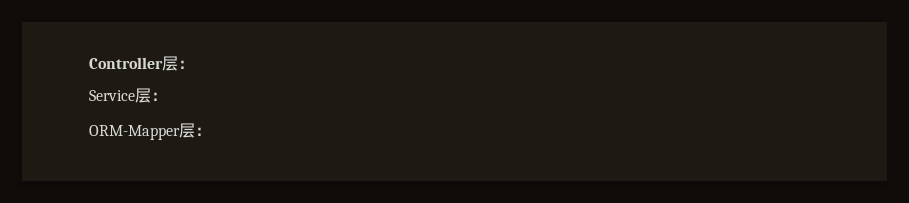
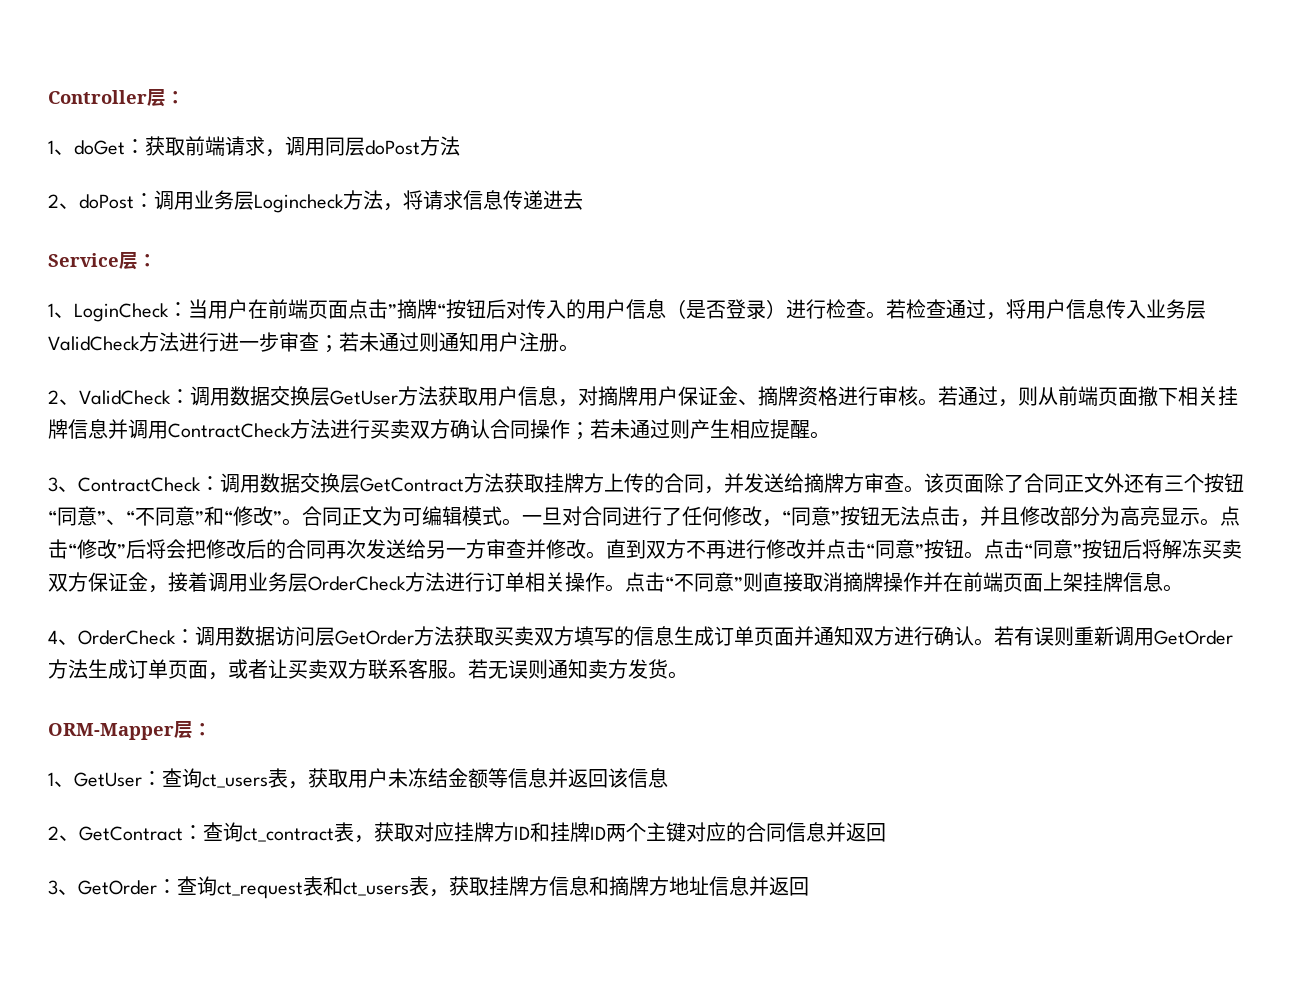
[89,88,167,103] [89,123,211,140] Service层： // ORM-Mapper层： -> [48,136,460,157] [48,190,583,213] [48,252,157,270] [48,299,1206,322] [48,332,579,353] [48,386,1238,407] [48,419,830,440] [48,473,1244,494] [48,506,1240,527] [48,539,1242,559] [48,572,1183,593] [48,626,1233,646] [48,659,688,680] [48,721,212,740] [48,768,668,789] [48,822,886,843] [48,876,809,899] 1、doGet：获取前端请求，调用同层doPost方法 // 2、doPost：调用业务层Logincheck方法，将请求信息传递进去 // Service层： // 1、LoginCheck：当用户在前端页面点击”摘牌“按钮后对传入的用户信息（是否登录）进行检查。若检查通过，将用户信息传入业务层ValidCheck方法进行进一步审查；若未通过则通知用户注册。 // 2、ValidCheck：调用数据交换层GetUser方法获取用户信息，对摘牌用户保证金、摘牌资格进行审核。若通过，则从前端页面撤下相关挂牌信息并调用ContractCheck方法进行买卖双方确认合同操作；若未通过则产生相应提醒。 // 3、ContractCheck：调用数据交换层GetContract方法获取挂牌方上传的合同，并发送给摘牌方审查。该页面除了合同正文外还有三个按钮“同意”、“不同意”和“修改”。合同正文为可编辑模式。一旦对合同进行了任何修改，“同意”按钮无法点击，并且修改部分为高亮显示。点击“修改”后将会把修改后的合同再次发送给另一方审查并修改。直到双方不再进行修改并点击“同意”按钮。点击“同意”按钮后将解冻买卖双方保证金，接着调用业务层OrderCheck方法进行订单相关操作。点击“不同意”则直接取消摘牌操作并在前端页面上架挂牌信息。 // 4、OrderCheck：调用数据访问层GetOrder方法获取买卖双方填写的信息生成订单页面并通知双方进行确认。若有误则重新调用GetOrder方法生成订单页面，或者让买卖双方联系客服。若无误则通知卖方发货。 // ORM-Mapper层： // 1、GetUser：查询ct_users表，获取用户未冻结金额等信息并返回该信息 // 2、GetContract：查询ct_contract表，获取对应挂牌方ID和挂牌ID两个主键对应的合同信息并返回 // 3、GetOrder：查询ct_request表和ct_users表，获取挂牌方信息和摘牌方地址信息并返回

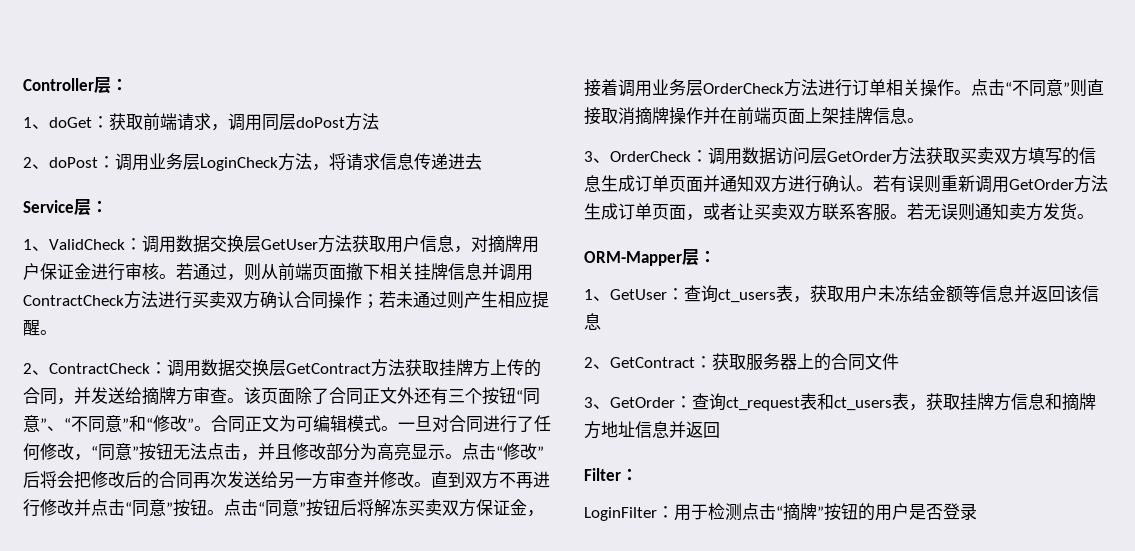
[254,194,344,213] Logincheck -> [200,157,278,171] LoginCheck
[74,299,1206,322] [48,332,579,353] [48,390,79,405] LoginCheck：当用户在前端页面点击”摘牌“按钮后对传入的用户信息（是否登录）进行检查。若检查通过，将用户信息传入业务层ValidCheck方法进行进一步审查；若未通过则通知用户注册。 // 2、 -> (49, 248) none
[738,386,838,406] 、摘牌资格 -> (91, 271) none
[48,477,58,492] 3 -> [23,363,32,374] 2
[48,630,58,644] 4 -> [584,151,593,162] 3
[203,822,886,843] 查询ct_contract表，获取对应挂牌方ID和挂牌ID两个主键对应的合同信息并返回 -> [712,353,899,371] 获取服务器上的合同文件
(809, 886) none -> [584,468,638,481] [584,503,977,521] // Filter： // LoginFilter：用于检测点击“摘牌”按钮的用户是否登录

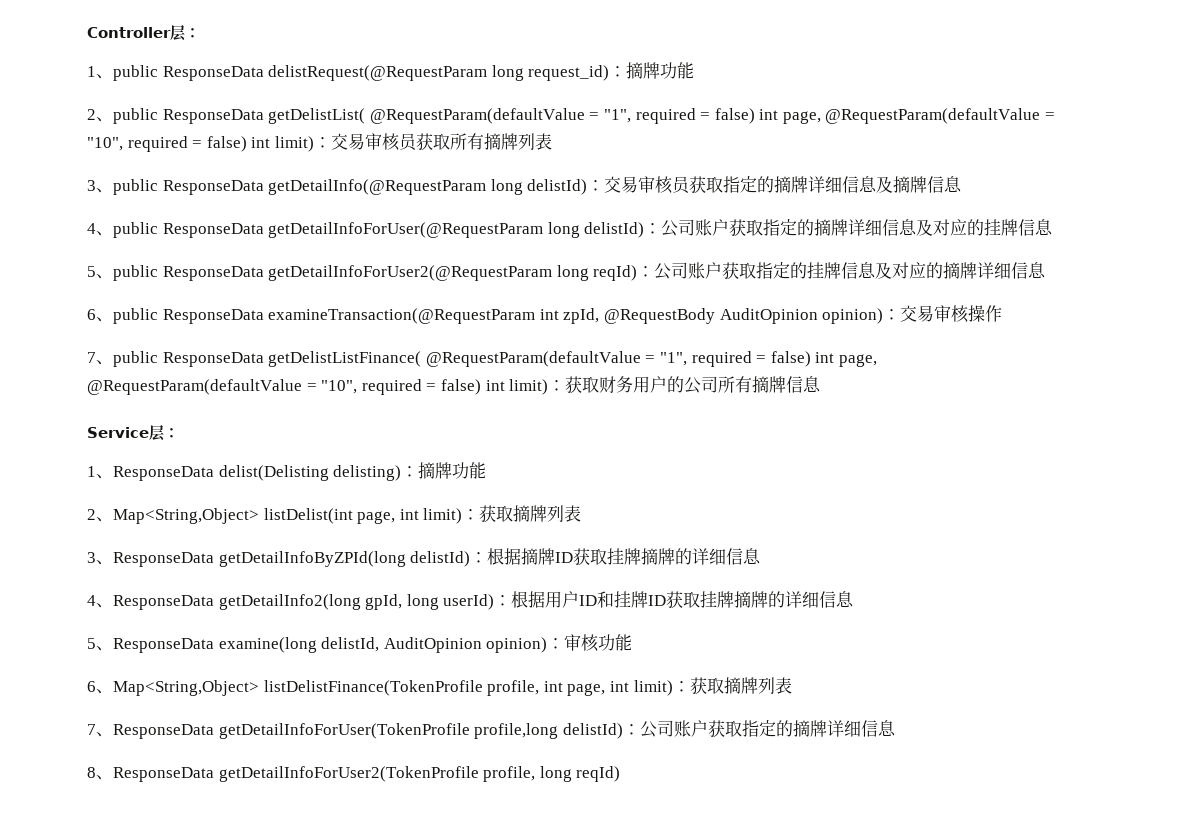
[49,113,379,131] [23,153,482,171] doGet：获取前端请求，调用同层doPost方法 // 2、doPost：调用业务层LoginCheck方法，将请求信息传递进去 -> [113,62,695,81] [87,108,1056,124] [87,133,552,152] [87,176,963,195] [87,219,1054,238] [87,262,1047,281] [87,305,1003,324] [87,351,877,367] [87,376,822,395] public ResponseData delistRequest(@RequestParam long request_id)：摘牌功能 // 2、public ResponseData getDelistList( @RequestParam(defaultValue = "1", required = false) int page, @RequestParam(defaultValue = "10", required = false) int limit)：交易审核员获取所有摘牌列表 // 3、public ResponseData getDetailInfo(@RequestParam long delistId)：交易审核员获取指定的摘牌详细信息及摘牌信息 // 4、public ResponseData getDetailInfoForUser(@RequestParam long delistId)：公司账户获取指定的摘牌详细信息及对应的挂牌信息 // 5、public ResponseData getDetailInfoForUser2(@RequestParam long reqId)：公司账户获取指定的挂牌信息及对应的摘牌详细信息 // 6、public ResponseData examineTransaction(@RequestParam int zpId, @RequestBody AuditOpinion opinion)：交易审核操作 // 7、public ResponseData getDelistListFinance( @RequestParam(defaultValue = "1", required = false) int page, @RequestParam(defaultValue = "10", required = false) int limit)：获取财务用户的公司所有摘牌信息
[49,235,539,253] [23,263,533,281] [23,291,549,309] [23,319,57,336] [23,359,541,377] [23,387,540,405] [23,415,551,433] [23,443,544,461] [23,471,550,489] [23,499,544,517] [584,79,1104,97] [584,107,924,125] [584,147,1096,165] [584,175,1108,193] [584,203,1094,221] [584,249,716,266] [584,285,1099,303] [584,313,601,330] [584,353,899,371] [584,393,1096,411] [584,421,720,439] [584,468,638,481] [584,503,977,521] ValidCheck：调用数据交换层GetUser方法获取用户信息，对摘牌用户保证金进行审核。若通过，则从前端页面撤下相关挂牌信息并调用ContractCheck方法进行买卖双方确认合同操作；若未通过则产生相应提醒。 // 2、ContractCheck：调用数据交换层GetContract方法获取挂牌方上传的合同，并发送给摘牌方审查。该页面除了合同正文外还有三个按钮“同意”、“不同意”和“修改”。合同正文为可编辑模式。一旦对合同进行了任何修改，“同意”按钮无法点击，并且修改部分为高亮显示。点击“修改”后将会把修改后的合同再次发送给另一方审查并修改。直到双方不再进行修改并点击“同意”按钮。点击“同意”按钮后将解冻买卖双方保证金，接着调用业务层OrderCheck方法进行订单相关操作。点击“不同意”则直接取消摘牌操作并在前端页面上架挂牌信息。 // 3、OrderCheck：调用数据访问层GetOrder方法获取买卖双方填写的信息生成订单页面并通知双方进行确认。若有误则重新调用GetOrder方法生成订单页面，或者让买卖双方联系客服。若无误则通知卖方发货。 // ORM-Mapper层： // 1、GetUser：查询ct_users表，获取用户未冻结金额等信息并返回该信息 // 2、GetContract：获取服务器上的合同文件 // 3、GetOrder：查询ct_request表和ct_users表，获取挂牌方信息和摘牌方地址信息并返回 // Filter： // LoginFilter：用于检测点击“摘牌”按钮的用户是否登录 -> [113,462,487,481] [87,505,582,524] [87,548,762,567] [87,591,855,610] [87,634,633,653] [87,677,792,696] [87,720,896,739] [87,766,621,782] ResponseData delist(Delisting delisting)：摘牌功能 // 2、Map<String,Object> listDelist(int page, int limit)：获取摘牌列表 // 3、ResponseData getDetailInfoByZPId(long delistId)：根据摘牌ID获取挂牌摘牌的详细信息 // 4、ResponseData getDetailInfo2(long gpId, long userId)：根据用户ID和挂牌ID获取挂牌摘牌的详细信息 // 5、ResponseData examine(long delistId, AuditOpinion opinion)：审核功能 // 6、Map<String,Object> listDelistFinance(TokenProfile profile, int page, int limit)：获取摘牌列表 // 7、ResponseData getDetailInfoForUser(TokenProfile profile,long delistId)：公司账户获取指定的摘牌详细信息 // 8、ResponseData getDetailInfoForUser2(TokenProfile profile, long reqId)

